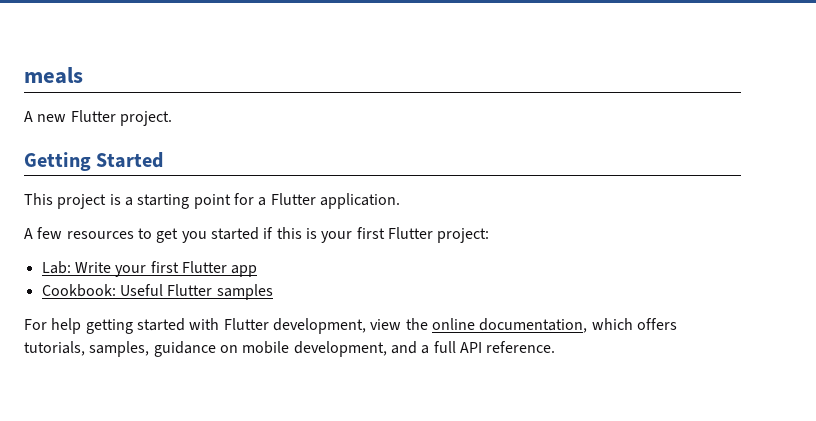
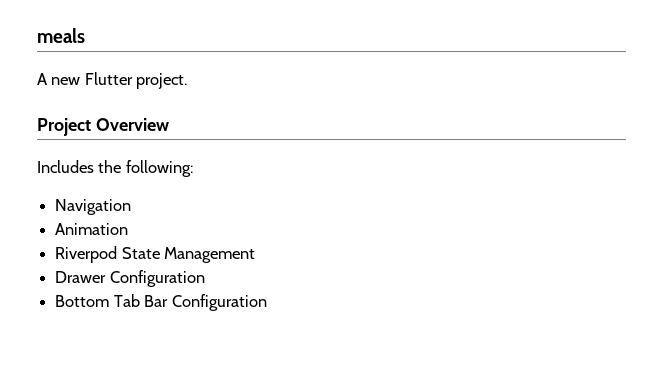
[24,152,164,171] [24,193,400,209] [24,227,490,243] [41,261,258,277] [41,284,273,300] [24,318,677,334] [24,341,556,357] Getting Started // This project is a starting point for a Flutter application. // A few resources to get you started if this is your first Flutter project: // Lab: Write your first Flutter app // Cookbook: Useful Flutter samples // For help getting started with Flutter development, view the online documentation, which offers tutorials, samples, guidance on mobile development, and a full API reference. -> [37,118,169,136] [37,160,193,177] [55,199,132,215] [55,223,129,235] [55,246,256,263] [55,270,205,287] [55,294,267,311] Project Overview // Includes the following: // Navigation // Animation // Riverpod State Management // Drawer Configuration // Bottom Tab Bar Configuration

